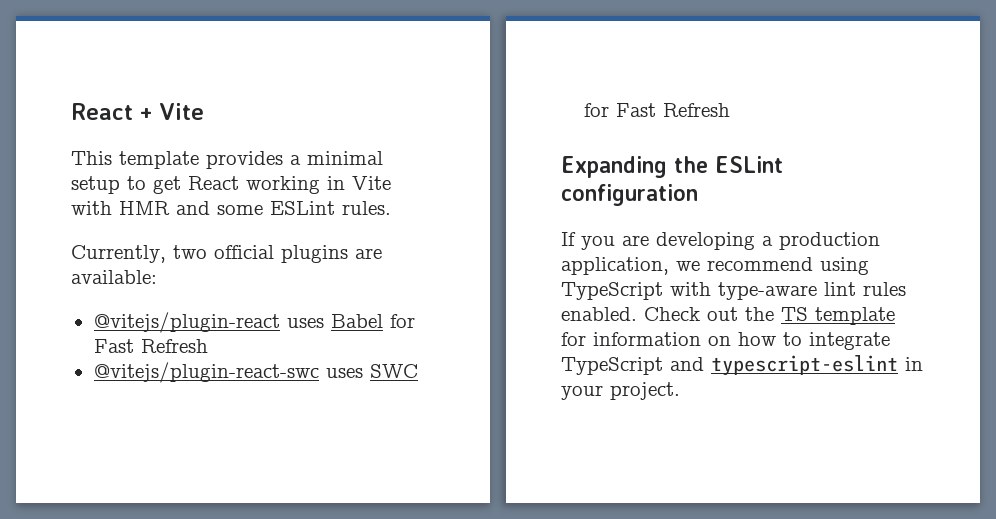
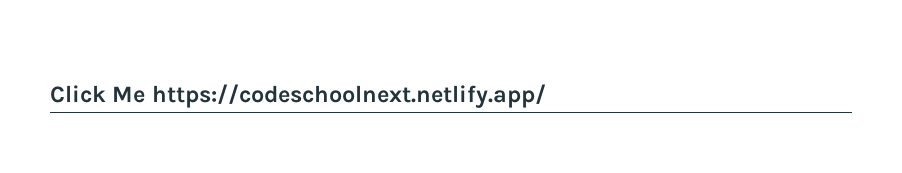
[71,103,204,120] [71,151,383,169] [71,176,391,194] [71,201,391,215] [71,245,382,263] [71,270,157,284] [93,312,415,333] [93,339,208,353] [93,362,418,383] [583,103,730,117] [561,156,783,178] [561,184,698,206] [561,232,880,250] [561,257,869,275] [561,282,906,300] [561,307,895,325] [561,332,890,350] [561,355,923,376] [561,382,680,400] React + Vite // This template provides a minimal setup to get React working in Vite with HMR and some ESLint rules. // Currently, two official plugins are available: // @vitejs/plugin-react uses Babel for Fast Refresh // @vitejs/plugin-react-swc uses SWC for Fast Refresh // Expanding the ESLint configuration // If you are developing a production application, we recommend using TypeScript with type-aware lint rules enabled. Check out the TS template for information on how to integrate TypeScript and typescript-eslint in your project. -> [50,84,546,108] Click Me https://codeschoolnext.netlify.app/

